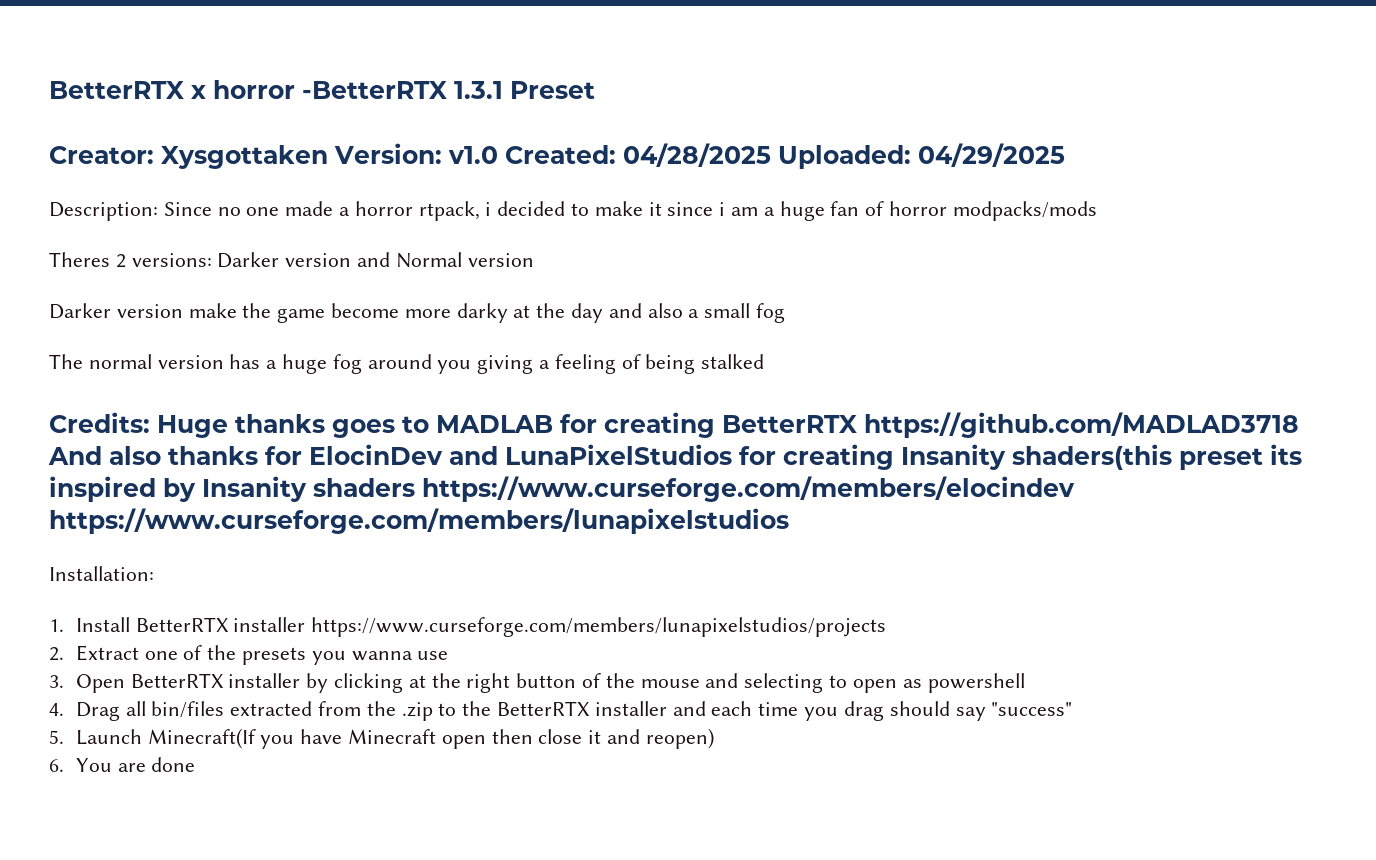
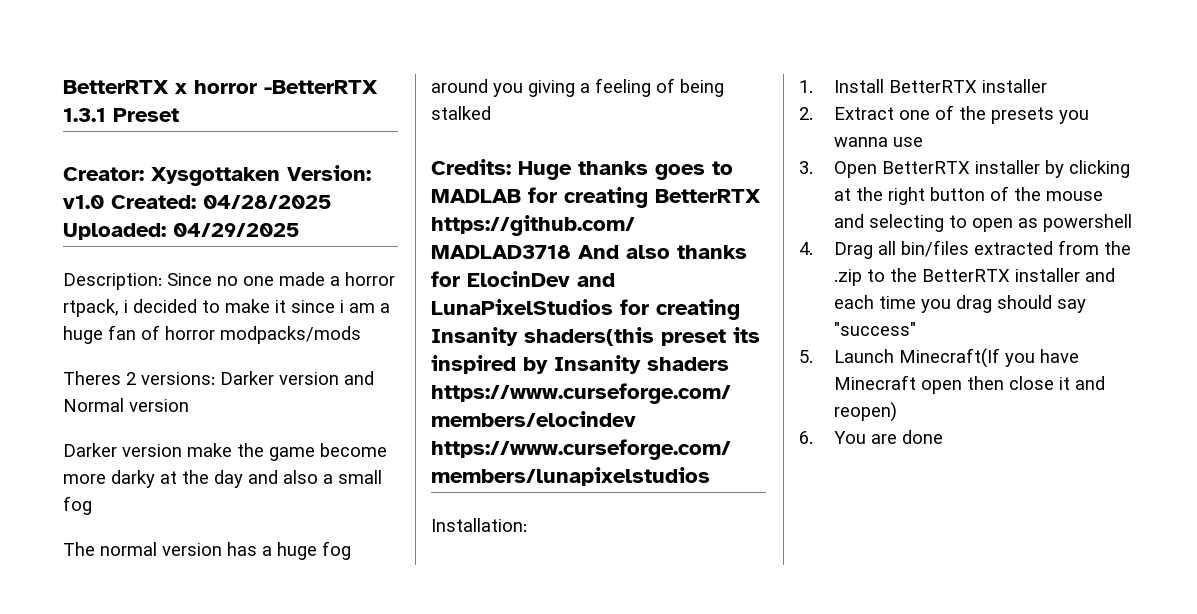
[311,617,887,637] https://www.curseforge.com/members/lunapixelstudios/projects -> (1048, 86) none

